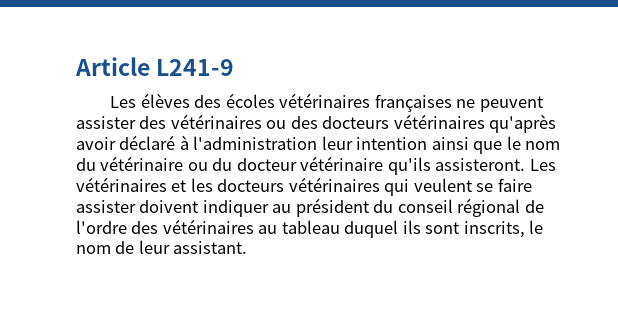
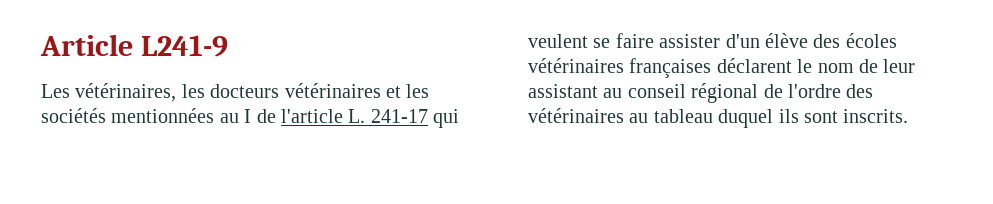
[140,93,543,112] [76,114,557,133] [76,135,561,154] [76,156,556,175] [76,177,380,192] élèves des écoles vétérinaires françaises ne peuvent assister des vétérinaires ou des docteurs vétérinaires qu'après avoir déclaré à l'administration leur intention ainsi que le nom du vétérinaire ou du docteur vétérinaire qu'ils assisteront. Les vétérinaires et les docteurs vétérinaires -> [75,83,430,102] [41,108,428,123] vétérinaires, les docteurs vétérinaires et les sociétés mentionnées au I de l'article L. 241-17
[139,198,394,217] doivent indiquer au président du -> [725,33,897,48] [528,58,916,78] [528,84,623,98] d'un élève des écoles vétérinaires françaises déclarent le nom de leur assistant au
[463,220,544,238] [76,240,248,254] inscrits, le nom de leur assistant. -> [843,109,909,123] inscrits.

